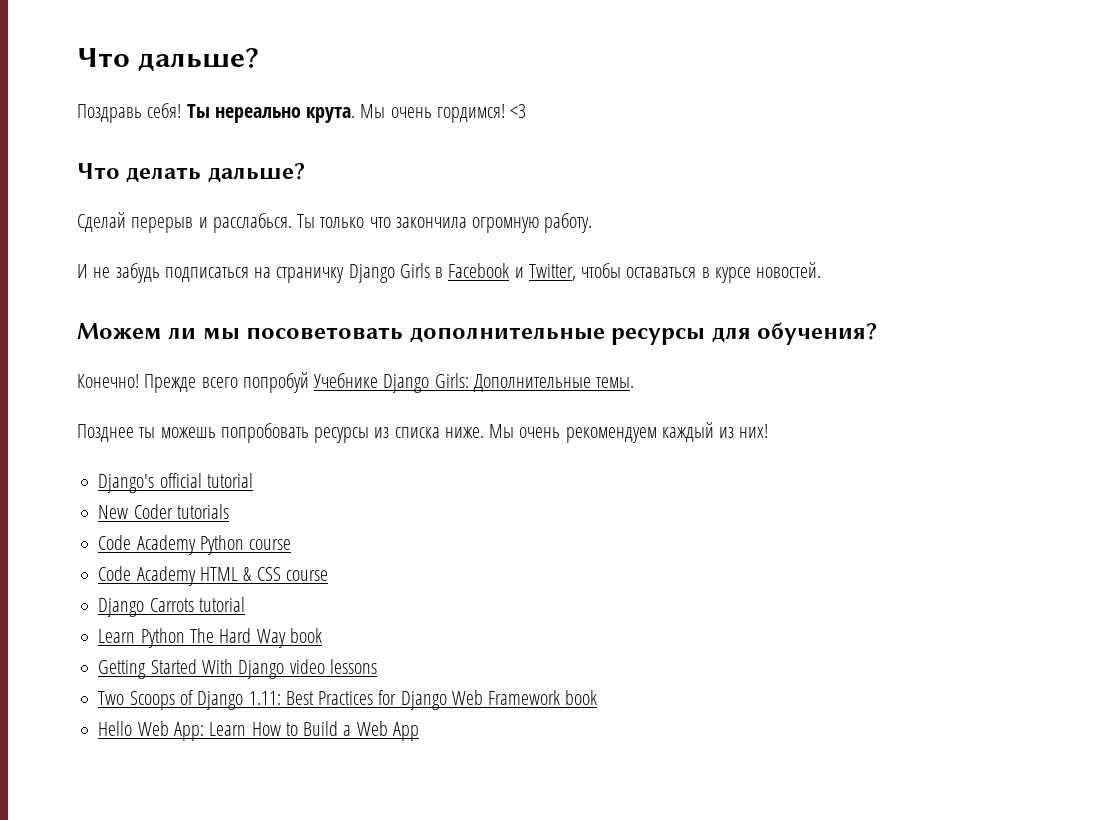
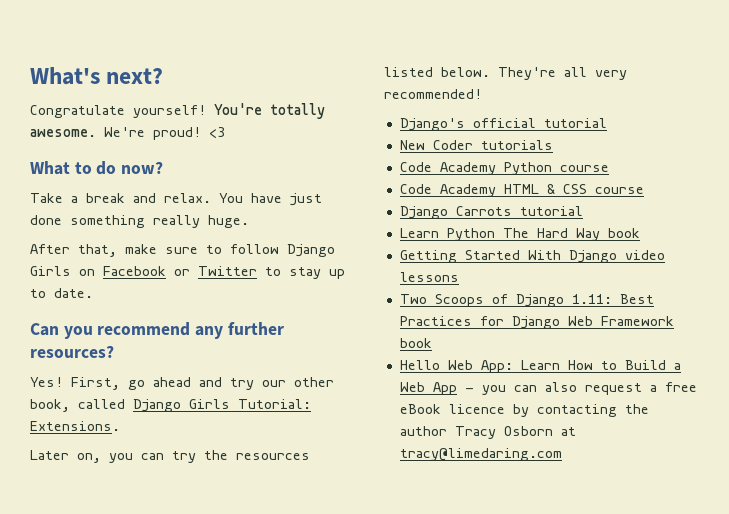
[77,48,260,71] [77,103,527,123] [77,163,305,183] [77,212,593,233] [77,262,822,283] [77,322,878,345] [77,372,635,393] [77,422,769,443] Что дальше? // Поздравь себя! Ты нереально крута. Мы очень гордимся! <3 // Что делать дальше? // Сделай перерыв и расслабься. Ты только что закончила огромную работу. // И не забудь подписаться на страничку Django Girls в Facebook и Twitter, чтобы оставаться в курсе новостей. // Можем ли мы посоветовать дополнительные ресурсы для обучения? // Конечно! Прежде всего попробуй Учебнике Django Girls: Дополнительные темы. // Позднее ты можешь попробовать ресурсы из списка ниже. Мы очень рекомендуем каждый из них! -> [30,67,164,85] [30,103,325,119] [30,127,225,140] [30,161,164,175] [30,193,322,206] [30,215,249,228] [30,244,335,257] [30,266,345,279] [30,288,93,298] [30,322,284,339] [30,345,114,358] [30,377,334,390] [30,399,311,412] [30,421,120,431] [30,450,310,463] [384,67,627,80] [384,89,482,99] What's next? // Congratulate yourself! You're totally awesome. We're proud! <3 // What to do now? // Take a break and relax. You have just done something really huge. // After that, make sure to follow Django Girls on Facebook or Twitter to stay up to date. // Can you recommend any further resources? // Yes! First, go ahead and try our other book, called Django Girls Tutorial: Extensions. // Later on, you can try the resources listed below. They're all very recommended!
(419, 731) none -> [464,382,697,395] [399,404,649,417] [399,426,576,439] [399,448,562,461] - you can also request a free eBook licence by contacting the author Tracy Osborn at tracy@limedaring.com

